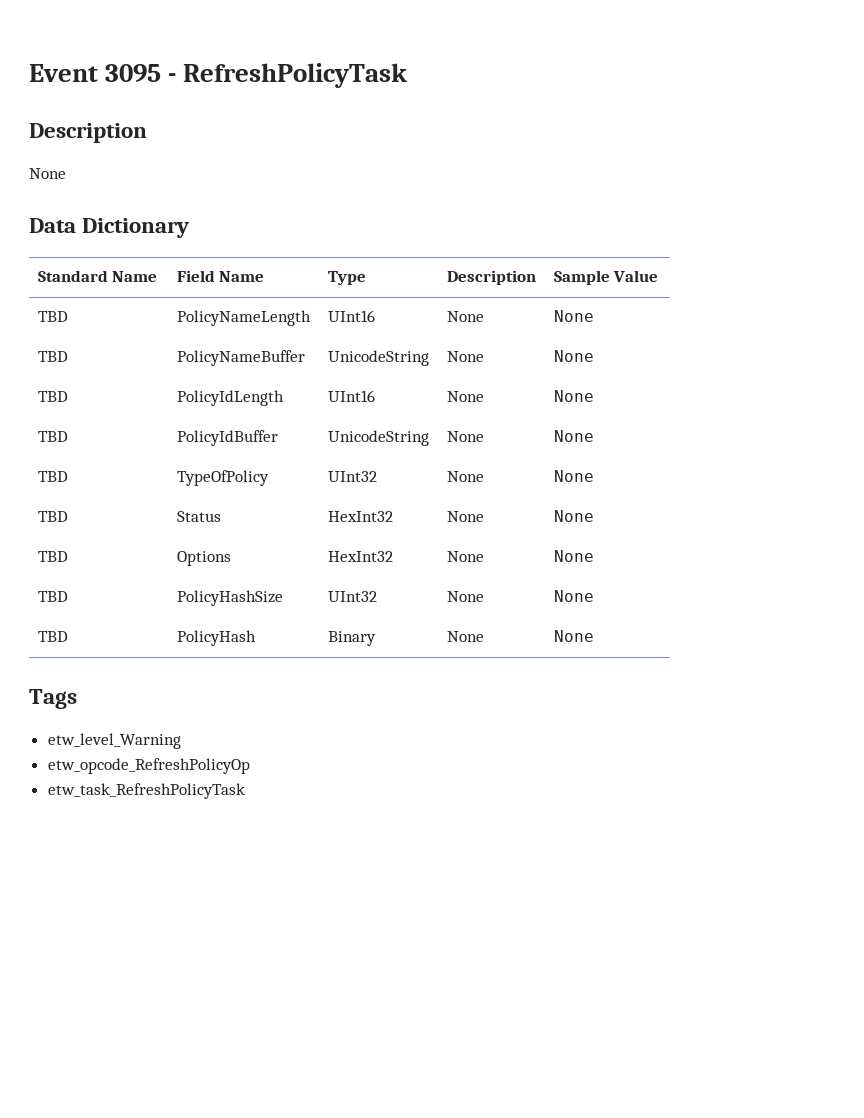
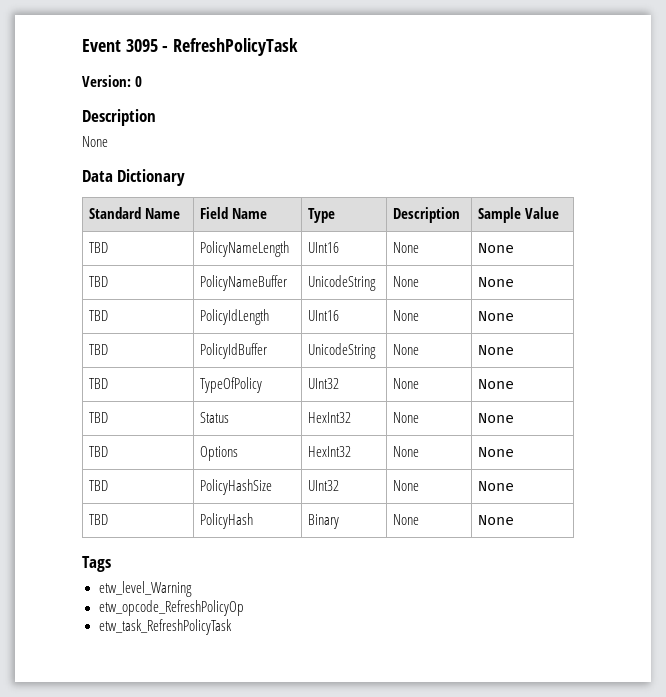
(409, 75) none -> [82,75,143,87] // Version: 0

